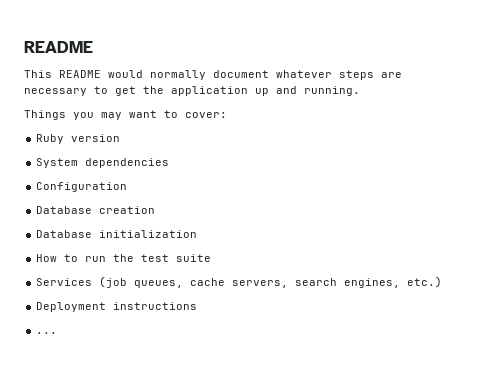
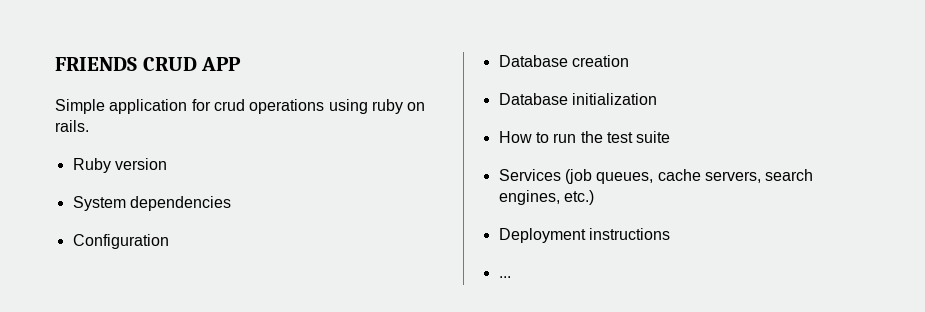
[24,41,93,53] [24,70,402,80] [24,86,360,96] [24,110,227,120] README // This README would normally document whatever steps are necessary to get the application up and running. // Things you may want to cover: -> [55,57,242,71] [55,99,426,114] [55,120,89,132] FRIENDS CRUD APP // Simple application for crud operations using ruby on rails.

